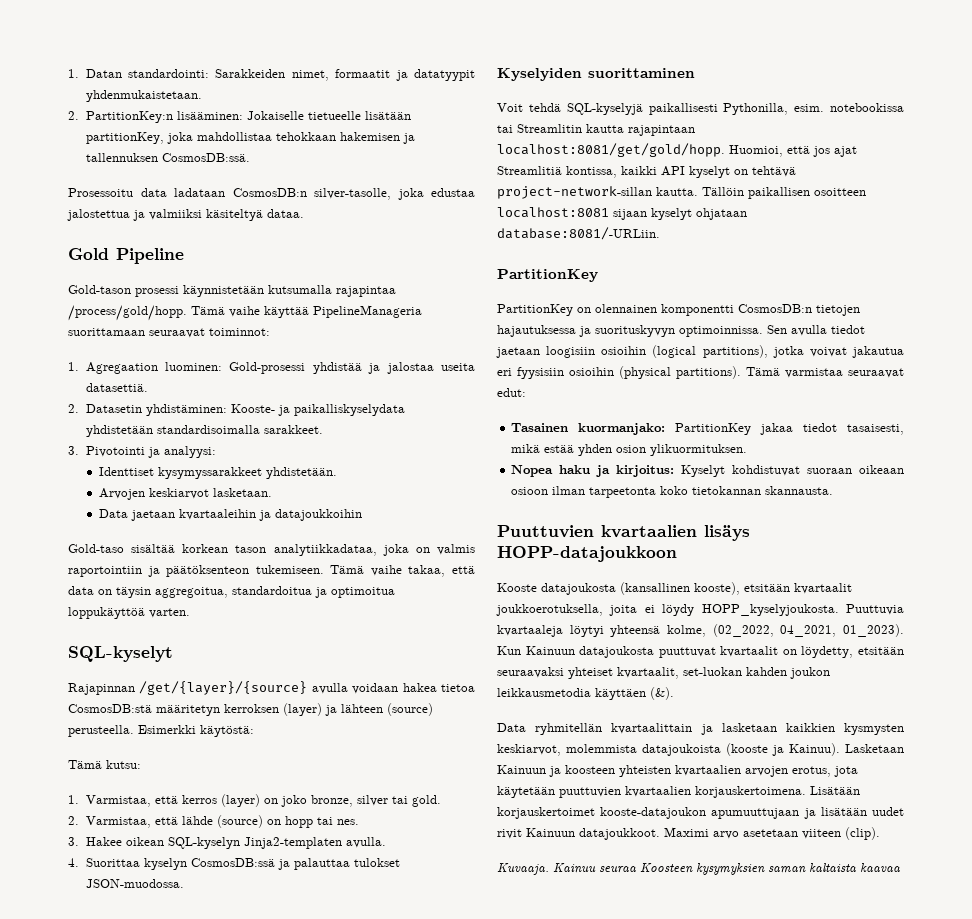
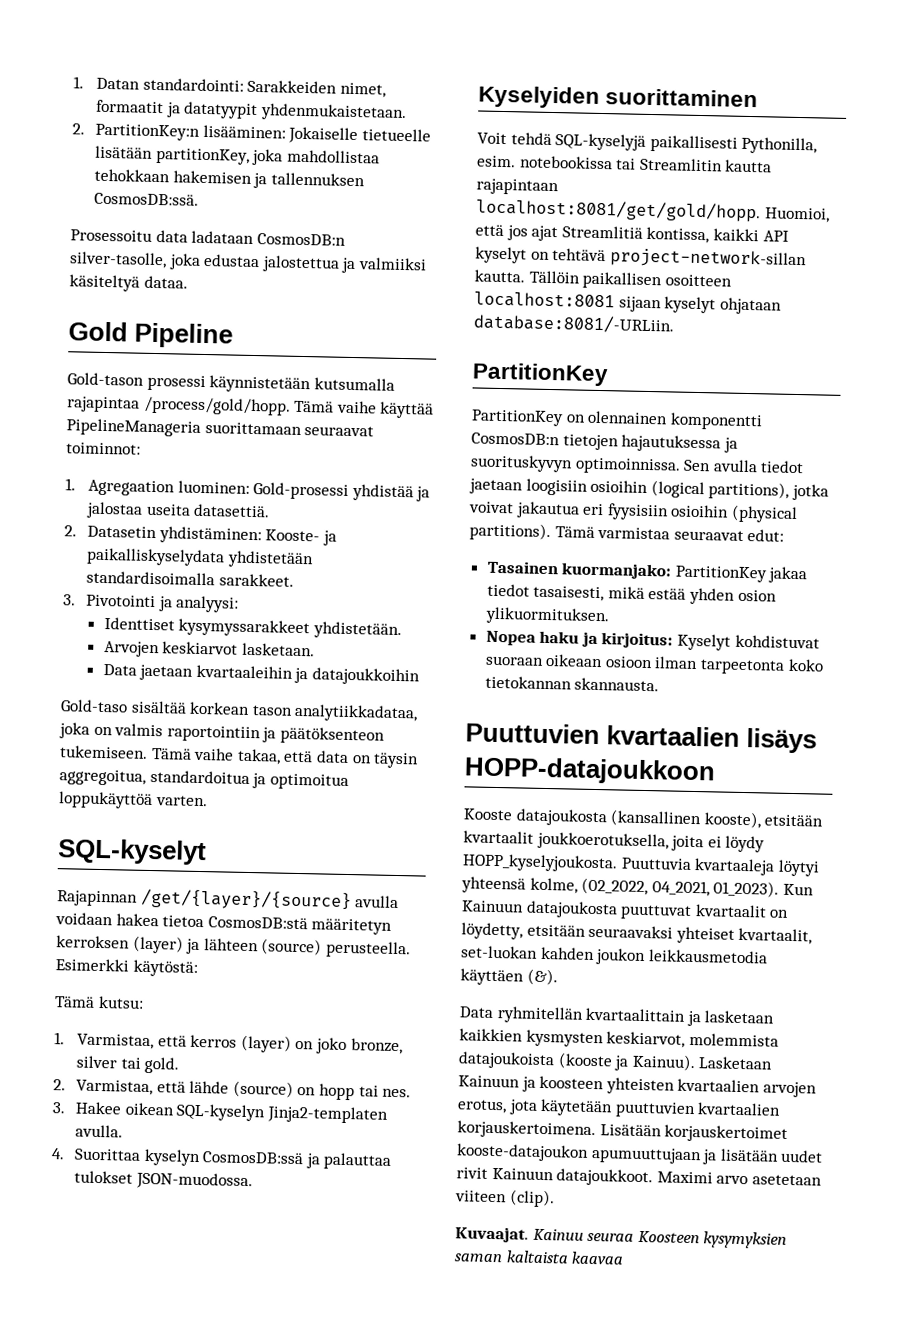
[497,863,549,875] Kuvaaja. -> [455,1226,529,1243] Kuvaajat.

